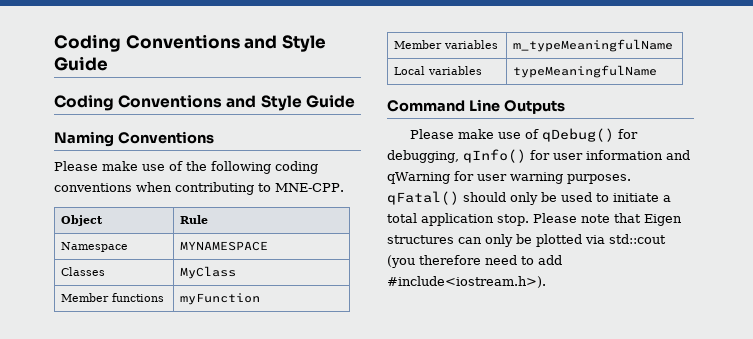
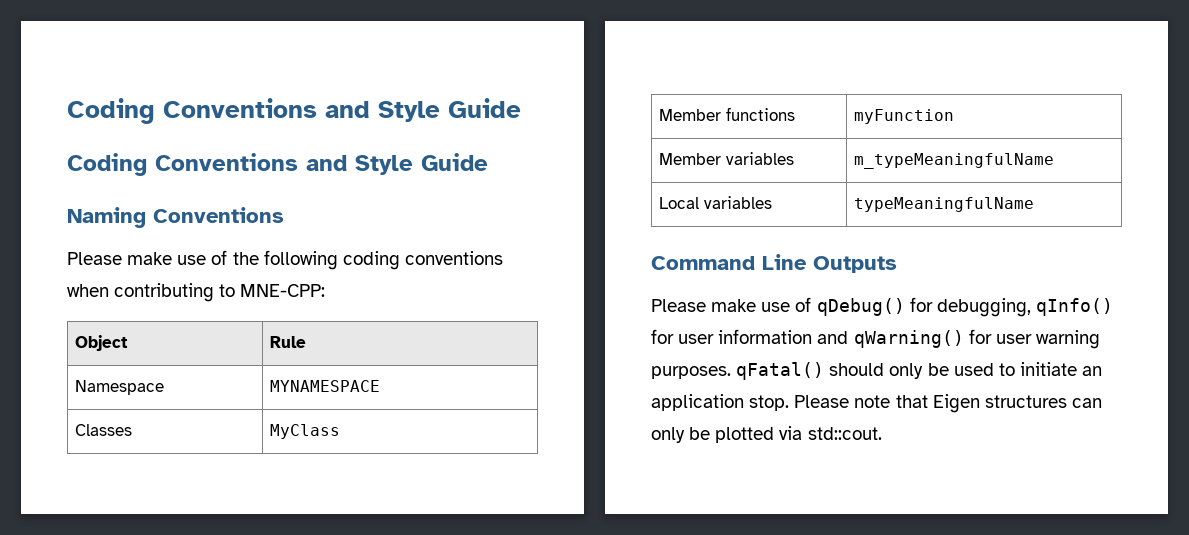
[275,183,344,192] MNE-CPP. -> [240,284,326,297] MNE-CPP:
[387,172,450,184] qWarning -> [853,330,964,348] qWarning()
[663,195,671,202] [387,213,417,223] a total -> [1082,366,1103,376] an
[609,234,666,244] [387,255,562,268] [387,276,546,288] std::cout (you therefore need to add #include<iostream.h>). -> [807,427,882,440] std::cout.

